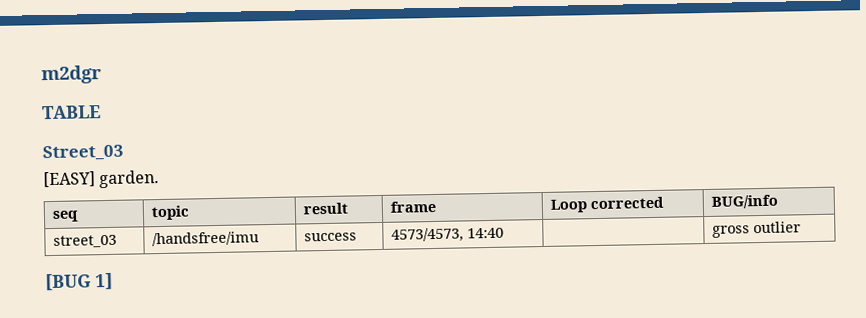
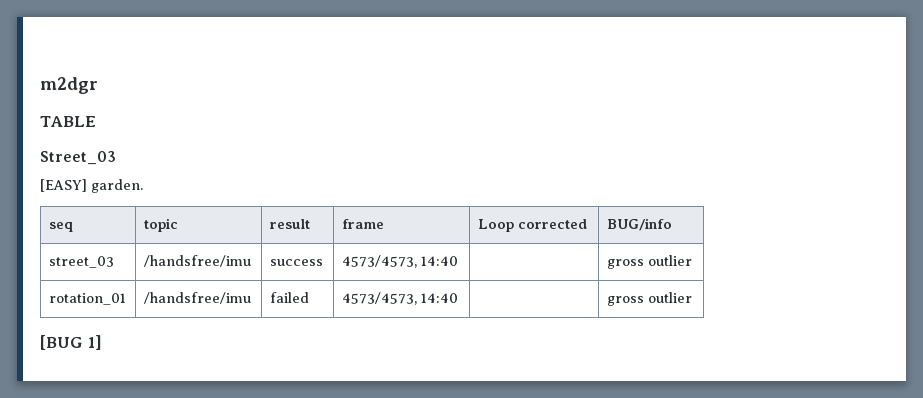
(801, 227) none -> [48,293,126,305] [143,292,251,304] [269,292,309,303] [341,292,458,305] [606,292,692,306] // rotation_01 | /handsfree/imu | failed | 4573/4573, 14:40 | | gross outlier

